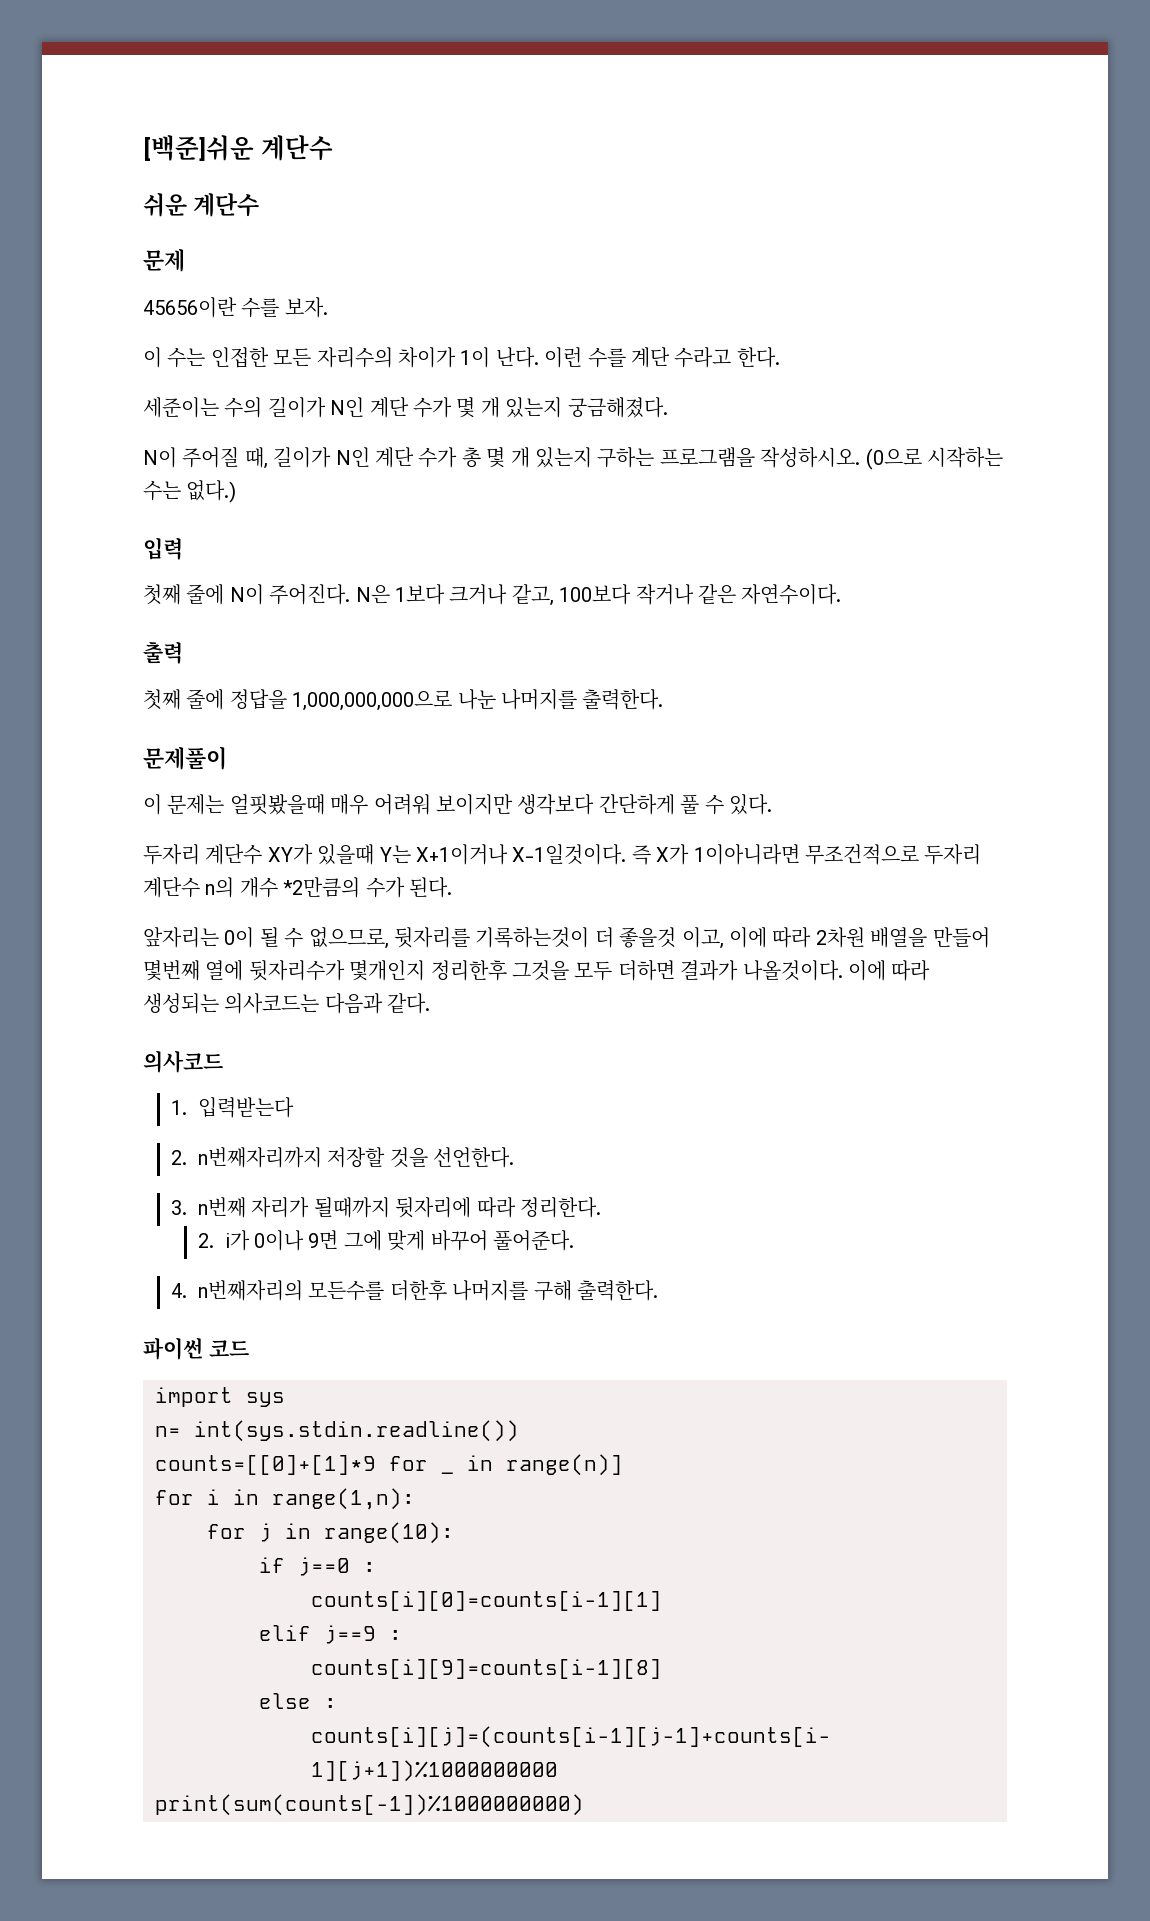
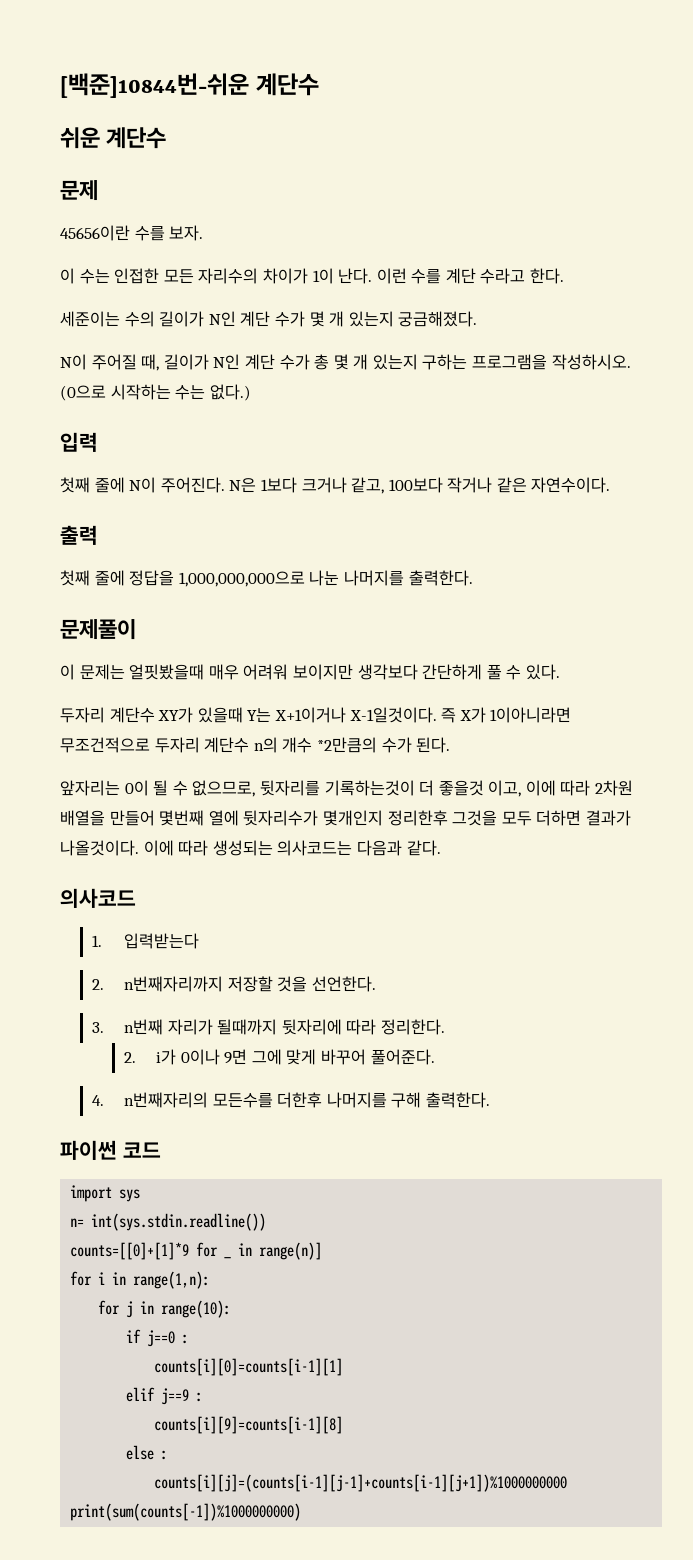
[143,135,254,161] [백준]쉬운 -> [60,73,249,98] [백준]10844번-쉬운

